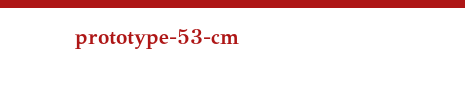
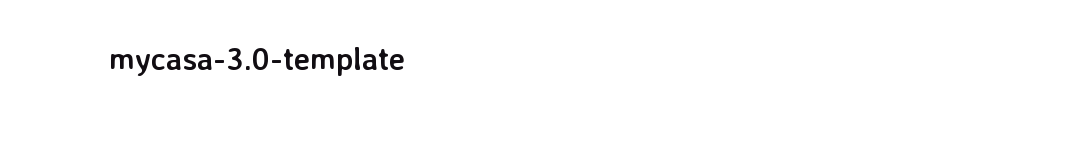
[75,29,239,49] prototype-53-cm -> [109,47,405,76] mycasa-3.0-template

